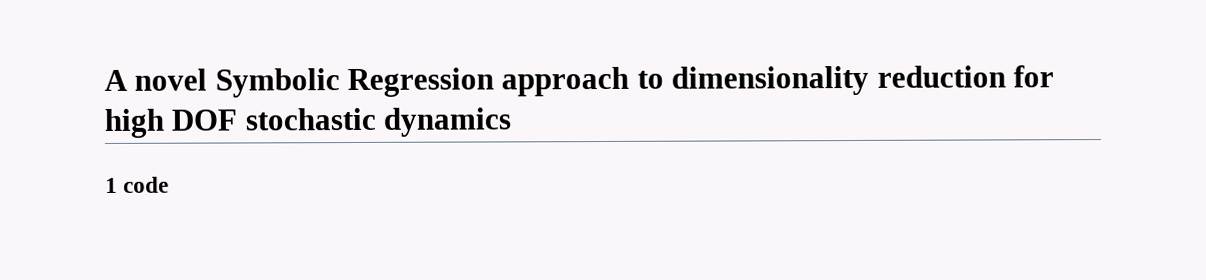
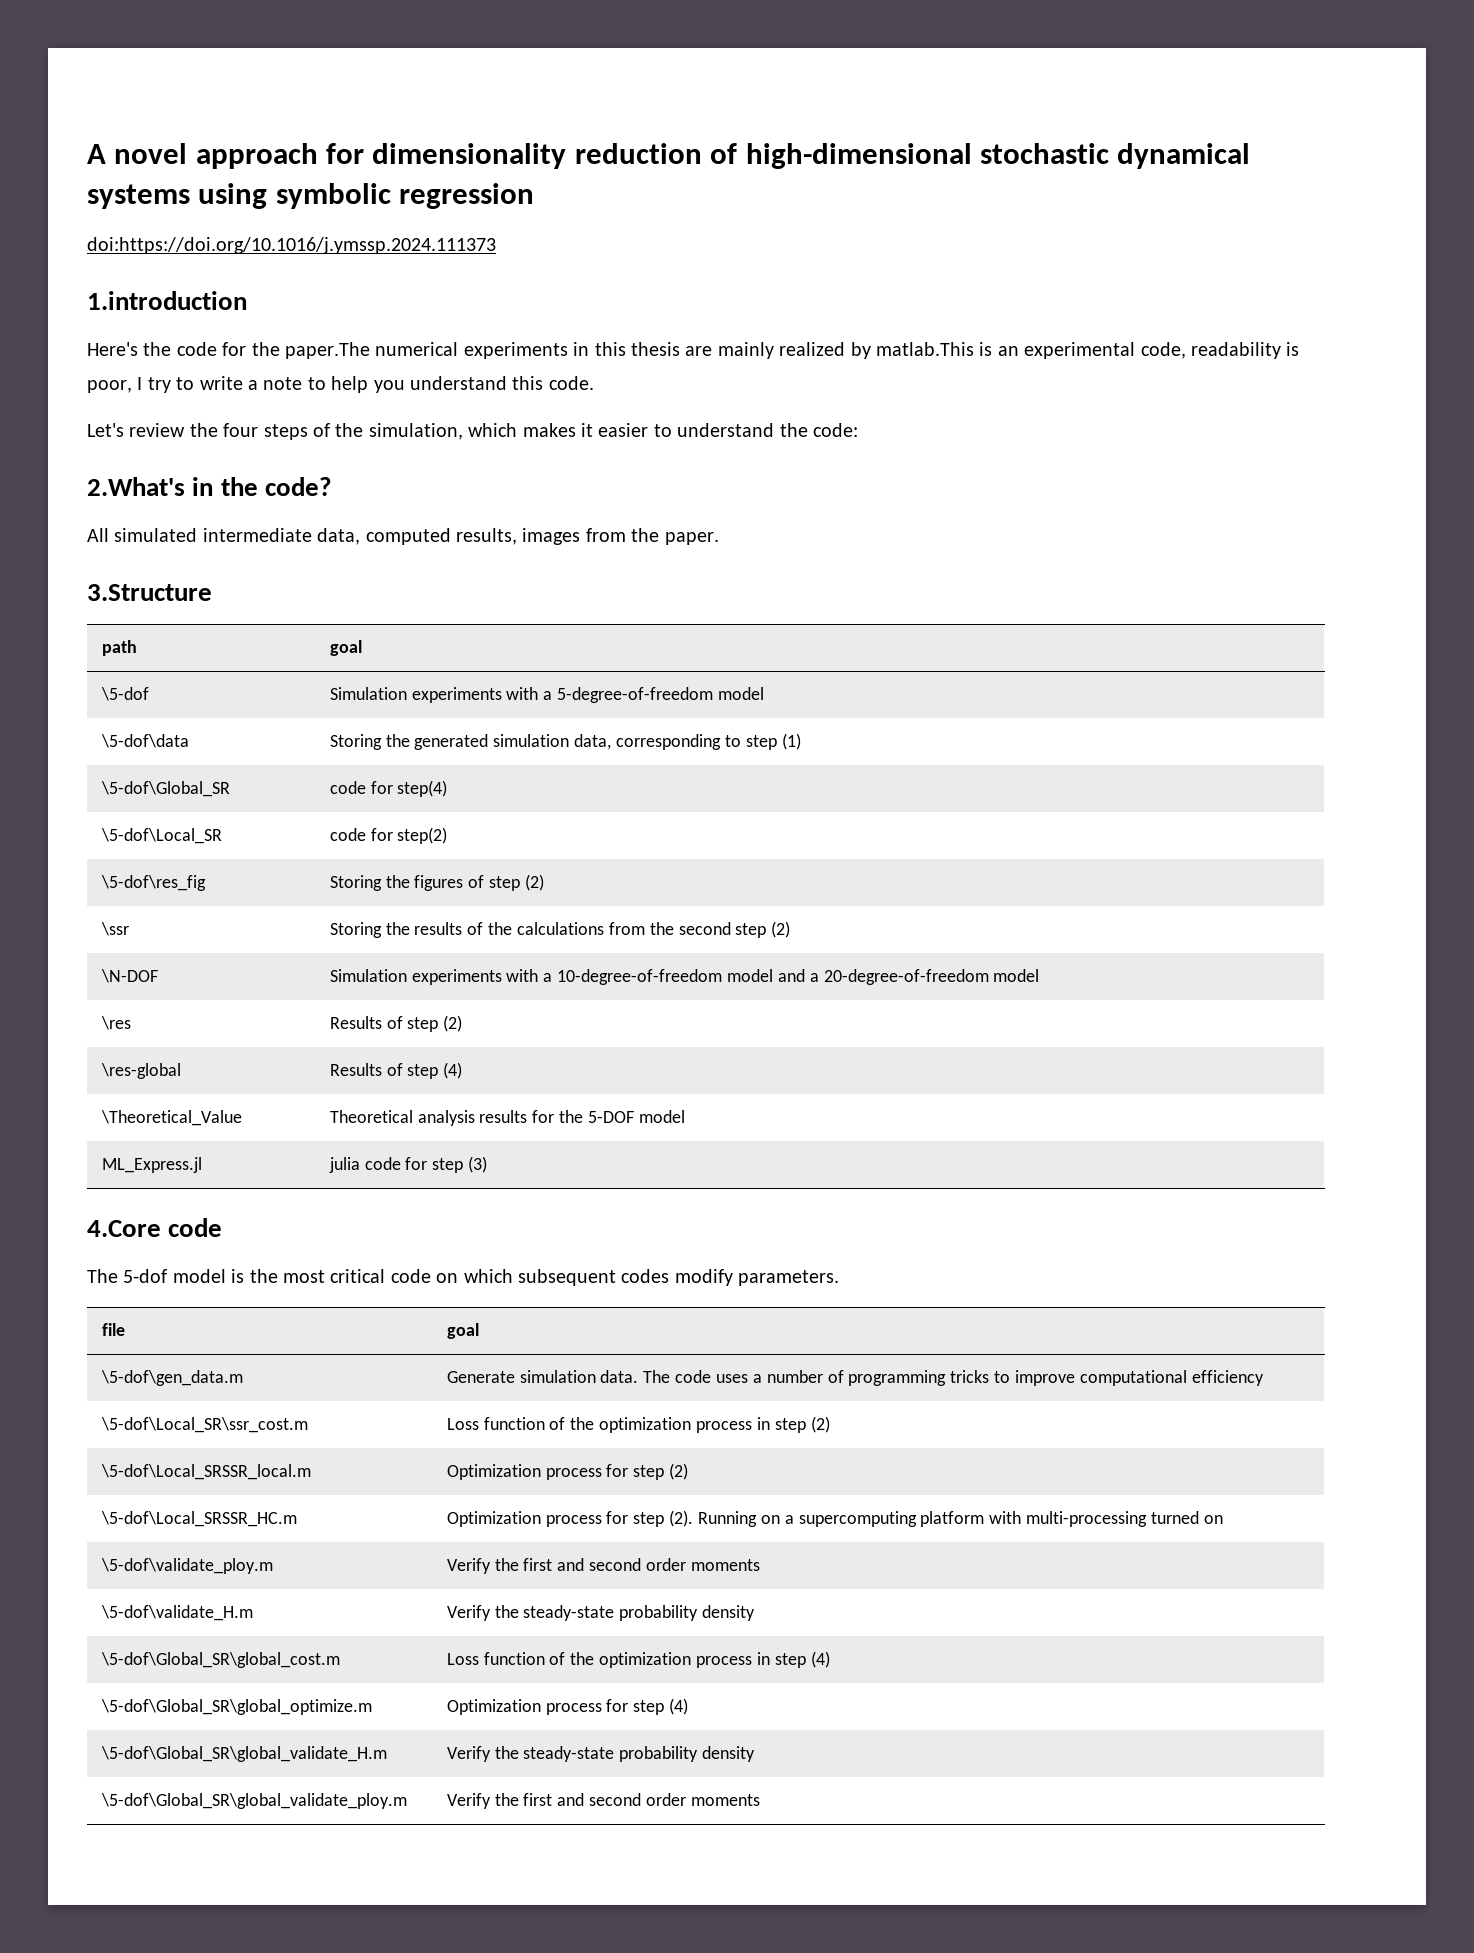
[214,65,1054,98] [104,107,512,138] [105,176,170,193] Symbolic Regression approach to dimensionality reduction for high DOF stochastic dynamics // 1 code -> [195,143,1251,169] [87,183,535,209] [87,237,496,254] [87,291,247,310] [87,342,1300,359] [87,376,594,393] [87,423,858,440] [87,477,332,496] [87,528,719,545] [87,584,212,601] [101,640,137,656] [329,640,362,656] [100,687,149,701] [329,687,765,703] [100,734,189,748] [329,733,801,750] [100,781,230,797] [329,780,448,797] [100,828,222,844] [329,827,448,844] [100,875,206,891] [329,874,545,891] [100,922,129,936] [329,921,791,938] [100,969,158,983] [329,969,1040,985] [100,1016,131,1030] [329,1015,463,1032] [100,1063,181,1079] [329,1062,463,1079] [100,1110,242,1126] [329,1110,685,1126] [101,1157,202,1173] [328,1156,488,1173] [87,1218,223,1237] [87,1269,840,1286] [101,1323,125,1336] [446,1323,479,1339] [100,1370,243,1386] [446,1370,1264,1386] [100,1417,308,1433] [446,1416,830,1433] [100,1464,311,1480] [446,1463,689,1480] [100,1511,297,1527] [446,1510,1223,1527] [100,1558,273,1574] [446,1558,760,1574] [100,1605,253,1621] [446,1605,756,1621] [100,1652,340,1668] [446,1651,830,1668] [100,1699,372,1715] [446,1698,689,1715] [100,1746,387,1762] [446,1746,756,1762] [100,1793,407,1809] [446,1793,760,1809] approach for dimensionality reduction of high-dimensional stochastic dynamical systems using symbolic regression // doi:https://doi.org/10.1016/j.ymssp.2024.111373 // 1.introduction // Here's the code for the paper.The numerical experiments in this thesis are mainly realized by matlab.This is an experimental code, readability is poor, I try to write a note to help you understand this code. // Let's review the four steps of the simulation, which makes it easier to understand the code: // 2.What's in the code? // All simulated intermediate data, computed results, images from the paper. // 3.Structure // path | goal // \5-dof | Simulation experiments with a 5-degree-of-freedom model // \5-dof\data | Storing the generated simulation data, corresponding to step (1) // \5-dof\Global_SR | code for step(4) // \5-dof\Local_SR | code for step(2) // \5-dof\res_fig | Storing the figures of step (2) // \ssr | Storing the results of the calculations from the second step (2) // \N-DOF | Simulation experiments with a 10-degree-of-freedom model and a 20-degree-of-freedom model // \res | Results of step (2) // \res-global | Results of step (4) // \Theoretical_Value | Theoretical analysis results for the 5-DOF model // ML_Express.jl | julia code for step (3) // 4.Core code // The 5-dof model is the most critical code on which subsequent codes modify parameters. // file | goal // \5-dof\gen_data.m | Generate simulation data. The code uses a number of programming tricks to improve computational efficiency // \5-dof\Local_SR\ssr_cost.m | Loss function of the optimization process in step (2) // \5-dof\Local_SRSSR_local.m | Optimization process for step (2) // \5-dof\Local_SRSSR_HC.m | Optimization process for step (2). Running on a supercomputing platform with multi-processing turned on // \5-dof\validate_ploy.m | Verify the first and second order moments // \5-dof\validate_H.m | Verify the steady-state probability density // \5-dof\Global_SR\global_cost.m | Loss function of the optimization process in step (4) // \5-dof\Global_SR\global_optimize.m | Optimization process for step (4) // \5-dof\Global_SR\global_validate_H.m | Verify the steady-state probability density // \5-dof\Global_SR\global_validate_ploy.m | Verify the first and second order moments

